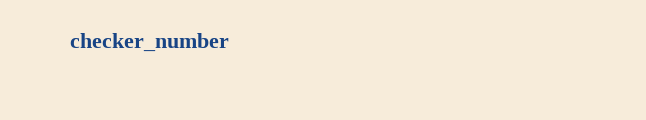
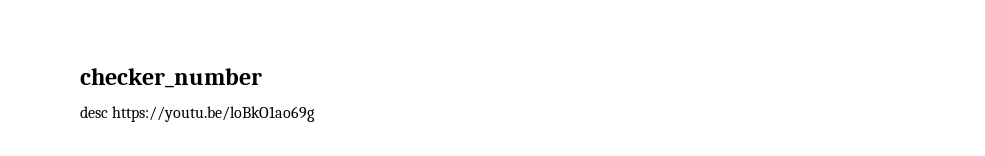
(229, 42) none -> [80,106,316,122] // desc https://youtu.be/loBkO1ao69g

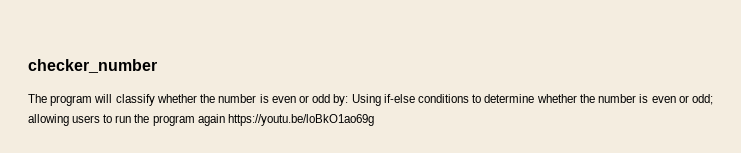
[80,106,108,118] desc -> [28,94,714,106] [28,114,225,126] The program will classify whether the number is even or odd by: Using if-else conditions to determine whether the number is even or odd; allowing users to run the program again

